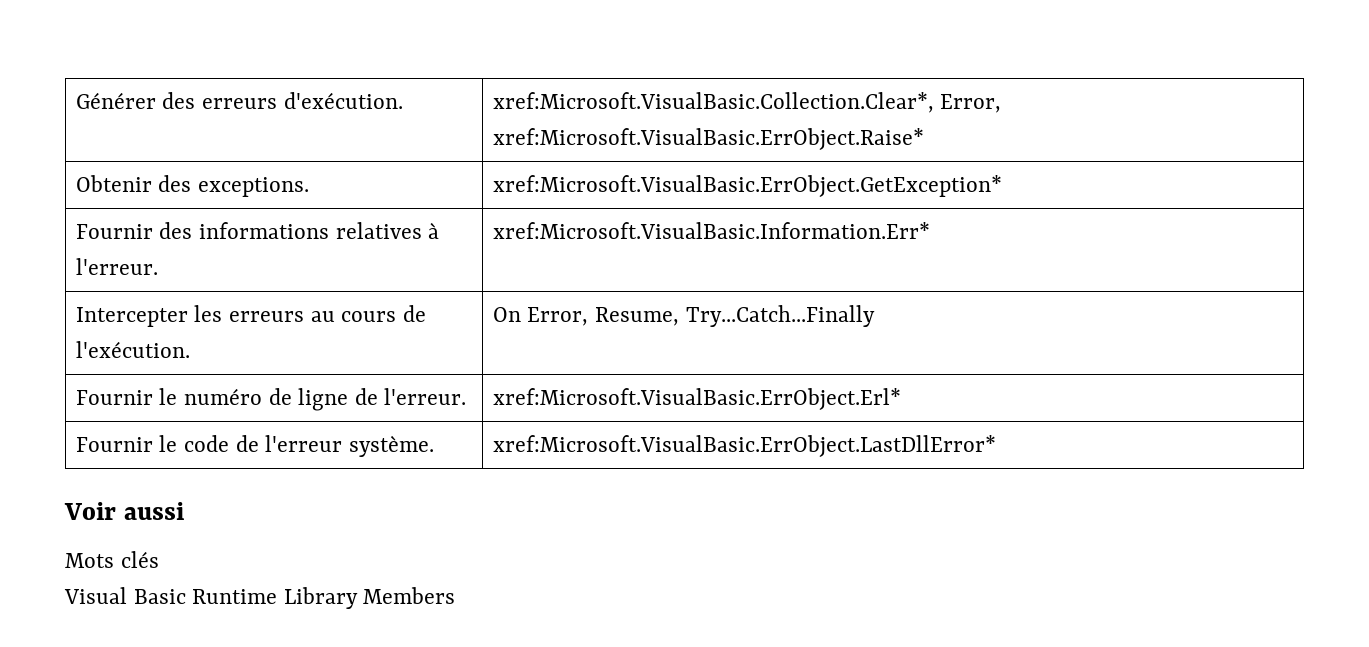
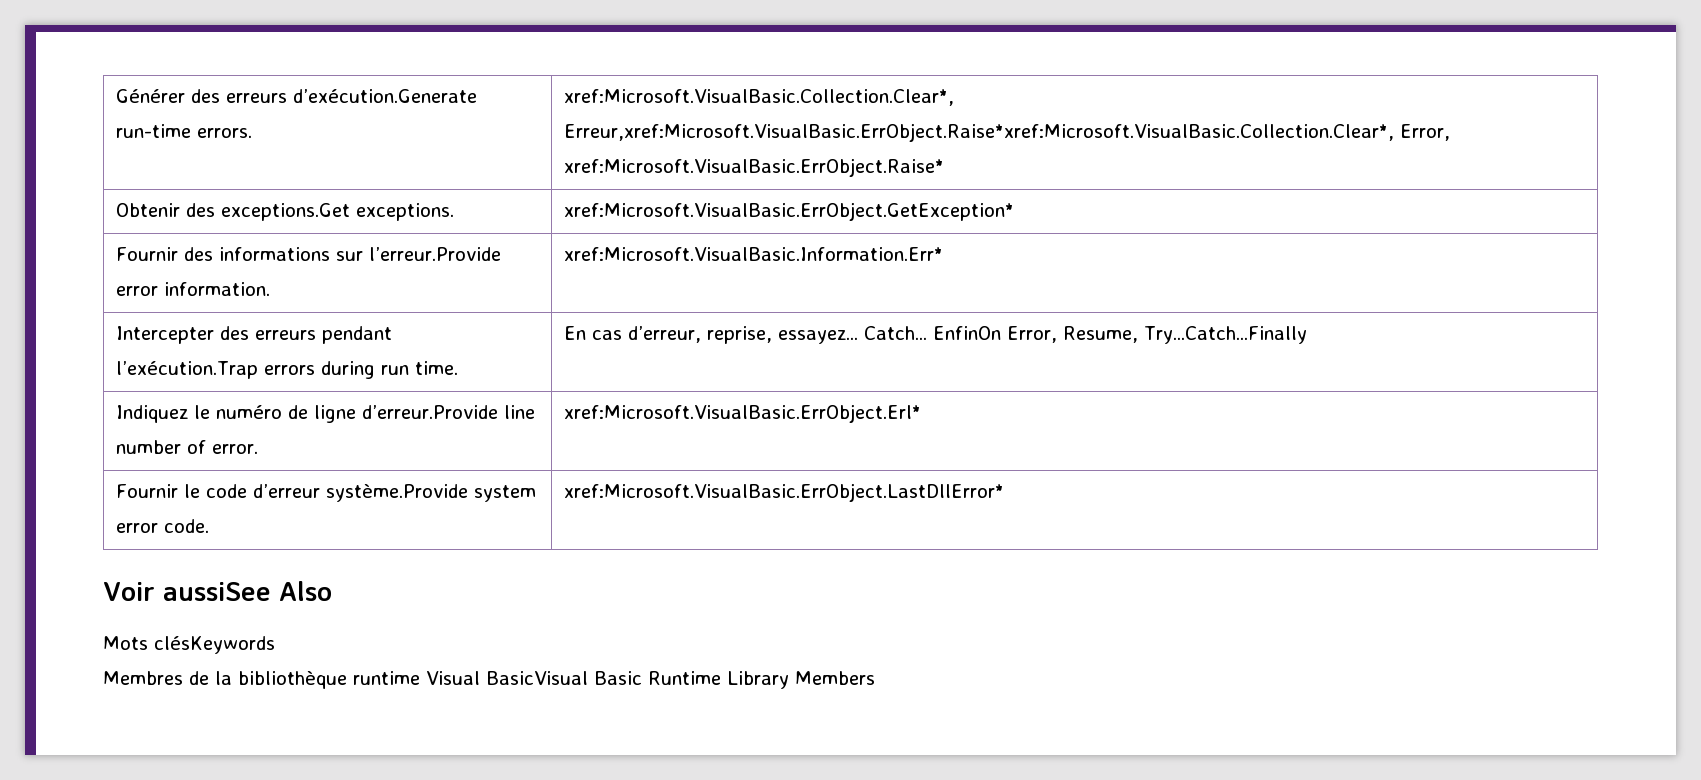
[283,92,403,109] d'exécution. -> [292,89,477,103] [115,124,252,138] d’exécution.Generate run-time errors.
(934, 102) none -> [563,123,1394,142] Erreur,xref:Microsoft.VisualBasic.ErrObject.Raise*xref:Microsoft.VisualBasic.Collection.Clear*,
(192, 183) none -> [220,203,350,221] exceptions.Get
[335,222,440,239] [75,258,158,275] [492,222,930,239] [75,305,426,327] [75,341,190,358] [492,307,521,322] relatives à l'erreur. | xref:Microsoft.VisualBasic.Information.Err* // Intercepter les erreurs au cours de l'exécution. | On -> [335,247,501,261] [115,282,270,296] [563,247,943,261] [115,326,392,344] [115,361,458,379] [563,326,1001,344] sur l’erreur.Provide error information. | xref:Microsoft.VisualBasic.Information.Err* // Intercepter des erreurs pendant l’exécution.Trap errors during run time. | En cas d’erreur, reprise, essayez... Catch... EnfinOn
[75,390,153,405] Fournir -> [115,405,188,423] Indiquez
[354,388,467,405] de l'erreur. -> [361,405,535,419] [115,440,258,454] d’erreur.Provide line number of error.
[235,435,434,457] de l'erreur système. -> [252,484,536,502] [115,519,209,533] d’erreur système.Provide system error code.
[123,502,184,520] aussi -> [162,581,332,601] aussiSee Also
[120,551,159,568] [64,587,127,604] clés // Visual -> [154,636,275,654] [103,671,588,689] clésKeywords // Membres de la bibliothèque runtime Visual BasicVisual

